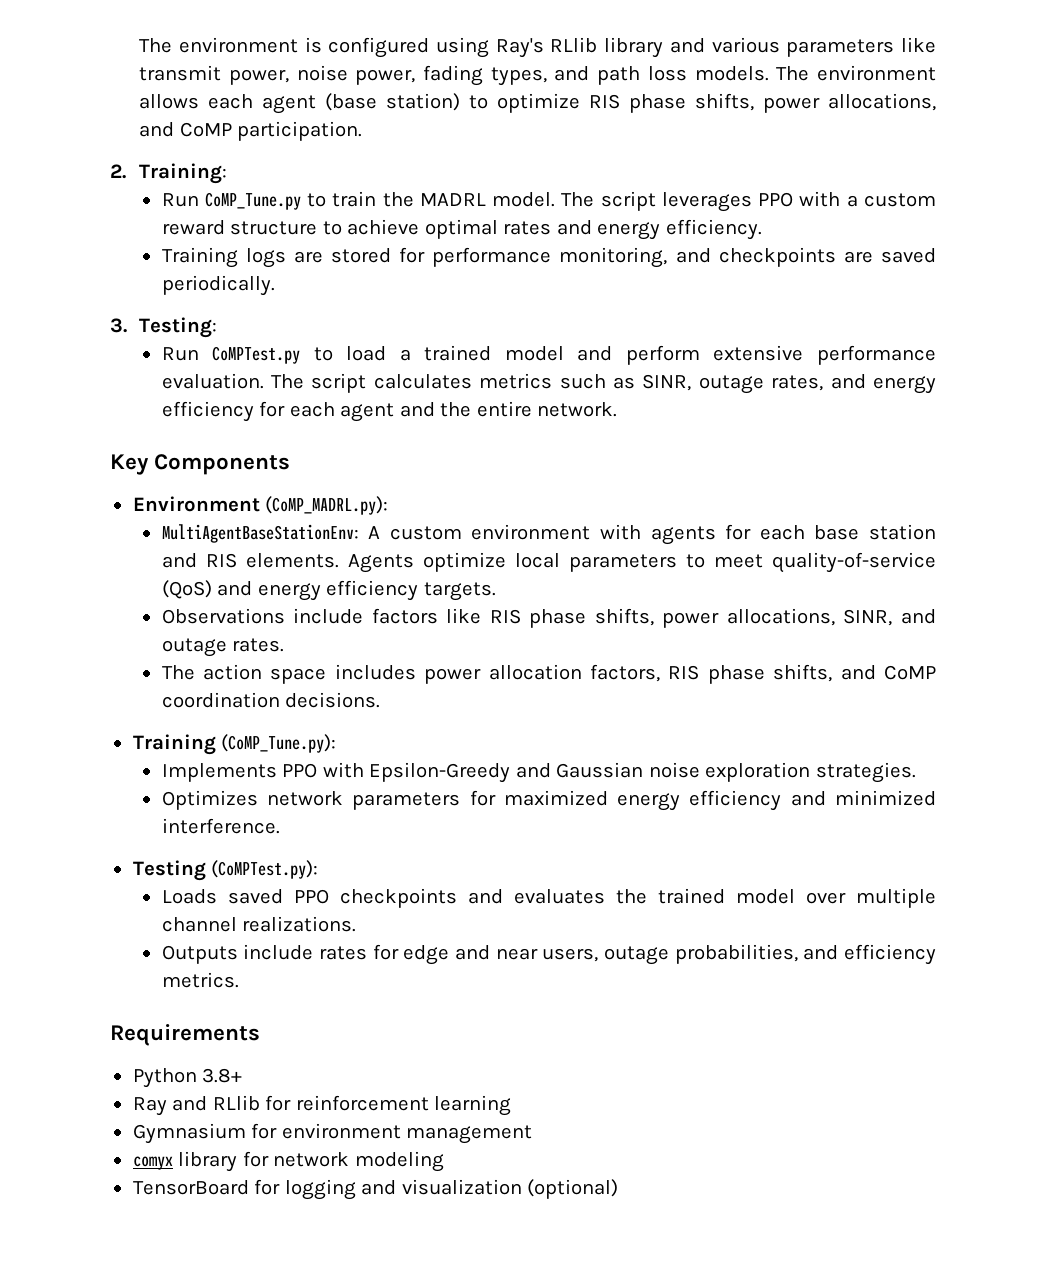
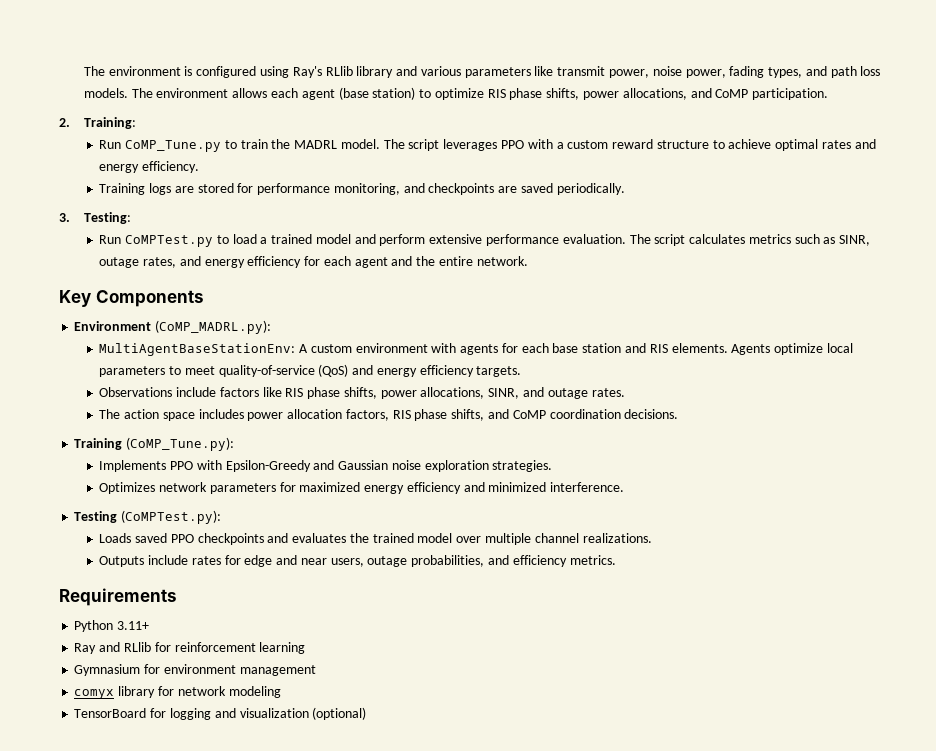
[202,1068,243,1083] 3.8+ -> [117,621,150,630] 3.11+

